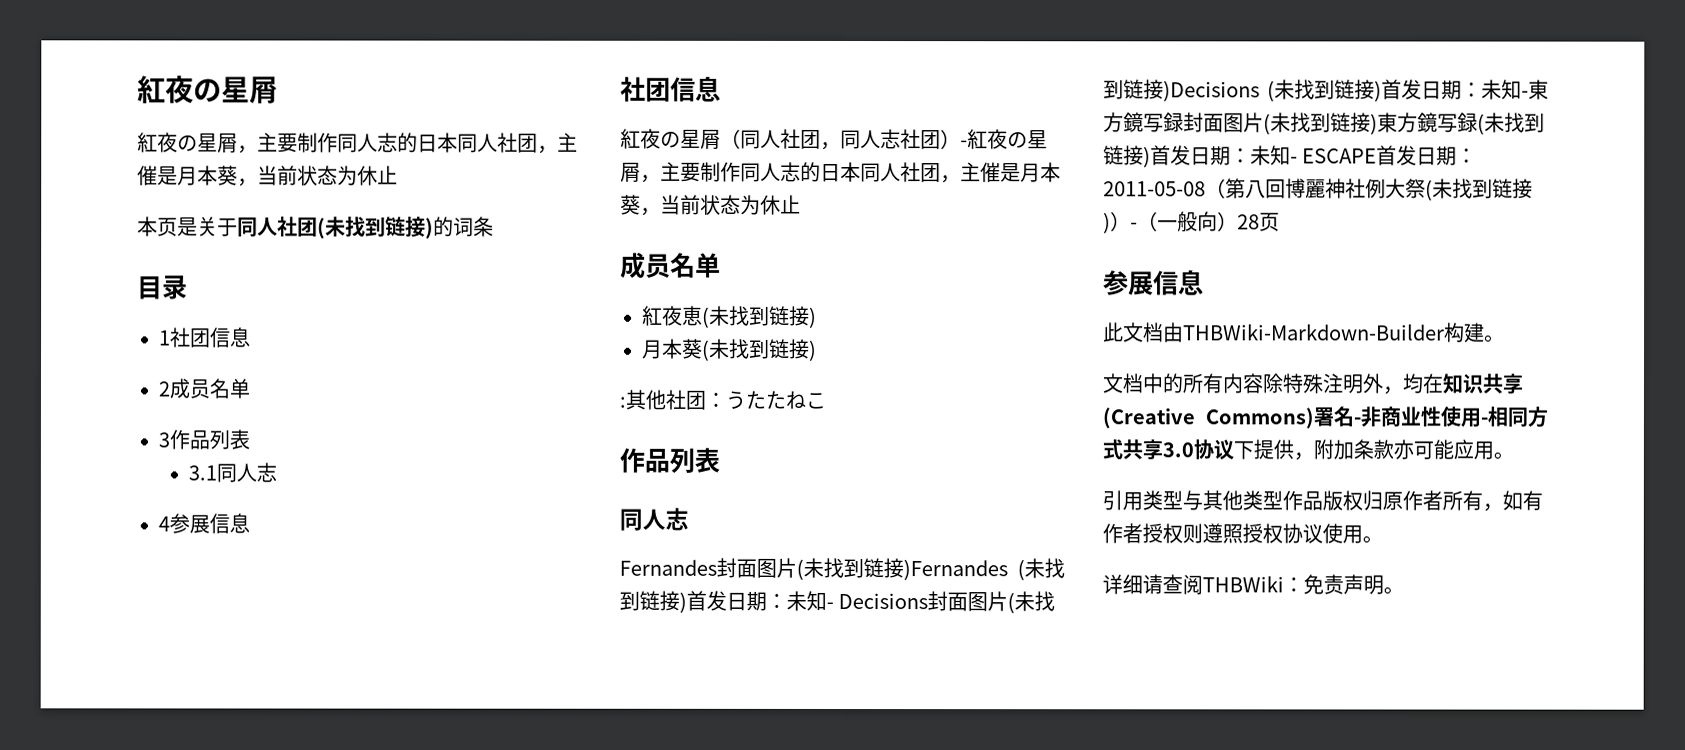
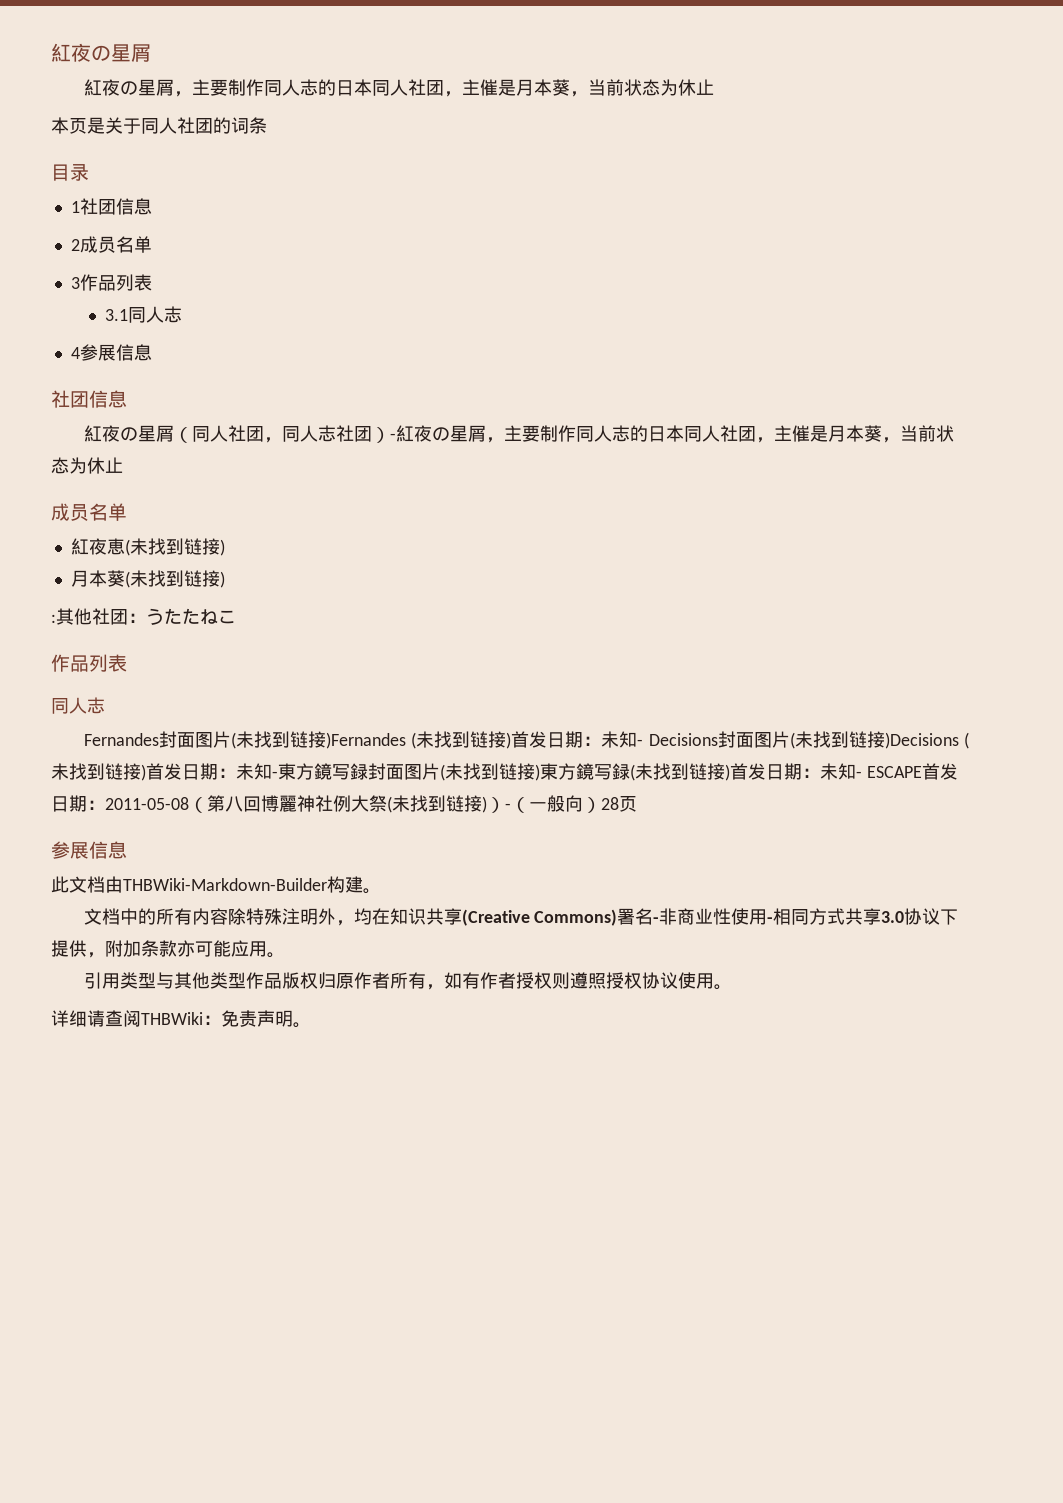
[317,216,434,239] (未找到链接) -> (213, 126) none

